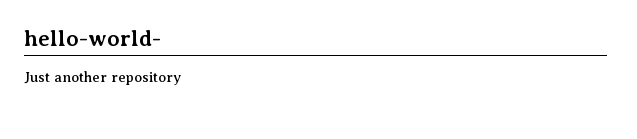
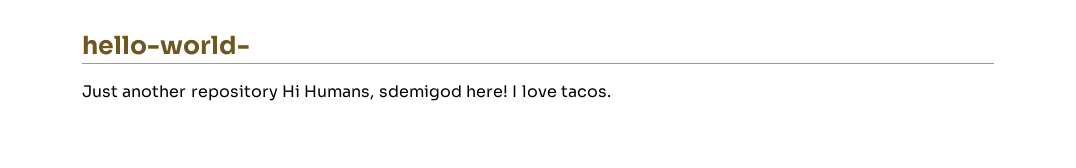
(181, 78) none -> [281,85,611,101] Hi Humans, sdemigod here! I love tacos.

